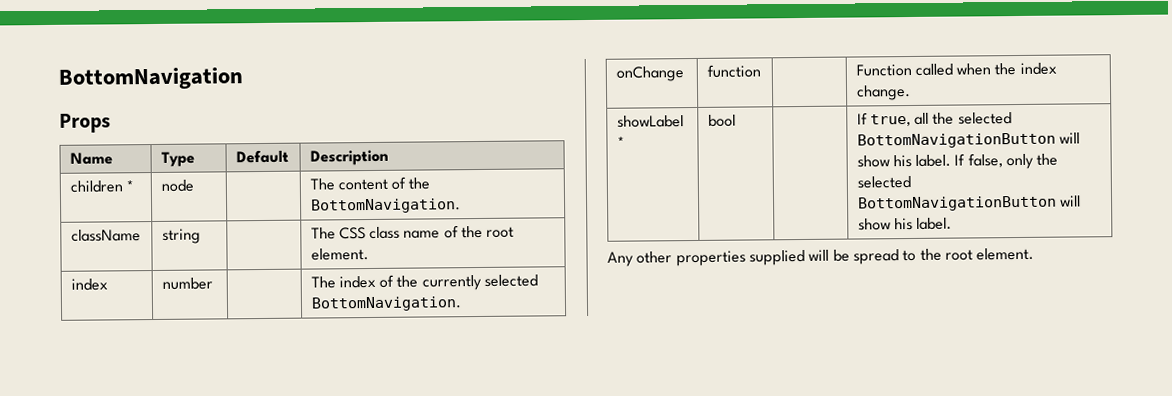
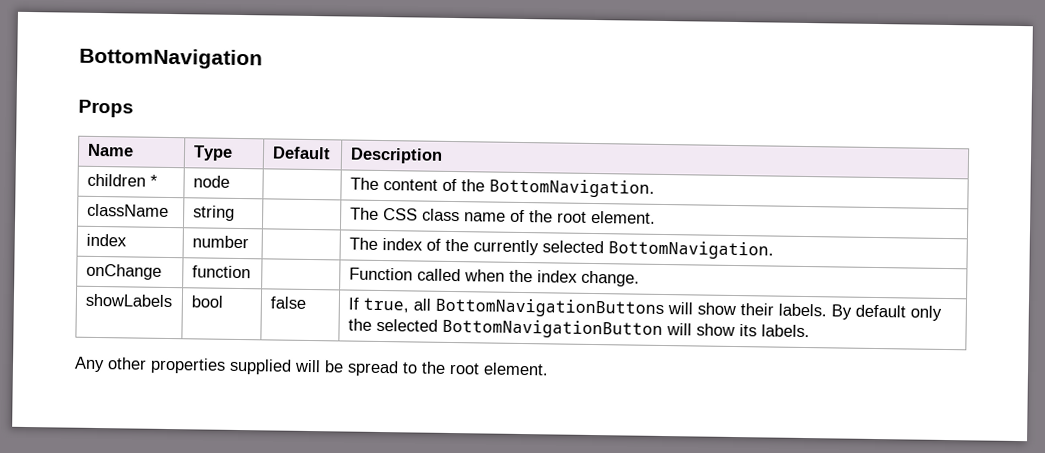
[616,115,684,128] [616,136,625,148] showLabel * -> [84,293,172,308] showLabels
(736, 120) none -> [269,296,306,309] false
[932,112,1012,125] [856,132,1080,149] [856,153,1003,168] the selected BottomNavigationButton will show his label. If false, -> [434,297,906,320] BottomNavigationButtons will show their labels. By default
[893,217,953,231] his label. -> [738,324,810,338] its labels.

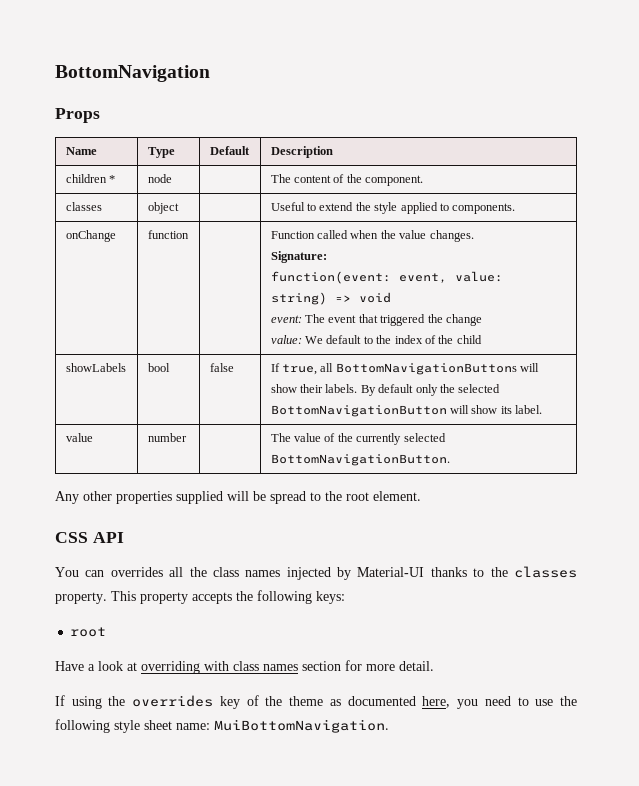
[488,178,655,198] [86,203,169,217] [192,205,235,221] [349,207,656,224] [85,233,127,247] [191,235,249,249] [348,237,774,260] BottomNavigation. // className | string | | The CSS class name of the root element. // index | number | | The index of the currently selected BottomNavigation. -> [365,175,424,186] [65,202,102,211] [147,202,179,214] [270,202,516,214] component. // classes | object | | Useful to extend the style applied to components.
[536,270,640,287] index change. -> [399,230,474,242] [270,251,327,263] [270,271,503,284] [270,292,391,305] [270,314,482,326] [270,335,482,344] value changes. // Signature: // function(event: event, value: string) => void // event: The event that triggered the change // value: We default to the index of the child
[760,324,810,338] labels. -> [515,405,543,414] [65,433,93,442] [147,433,187,442] [270,433,446,445] [270,454,450,466] label. // value | number | | The value of the currently selected BottomNavigationButton.
(549, 369) none -> [55,532,124,543] [55,566,577,580] [55,590,345,604] [70,627,107,637] [55,660,434,674] [55,695,577,709] [55,719,389,733] // CSS API // You can overrides all the class names injected by Material-UI thanks to the classes property. This property accepts the following keys: // root // Have a look at overriding with class names section for more detail. // If using the overrides key of the theme as documented here, you need to use the following style sheet name: MuiBottomNavigation.

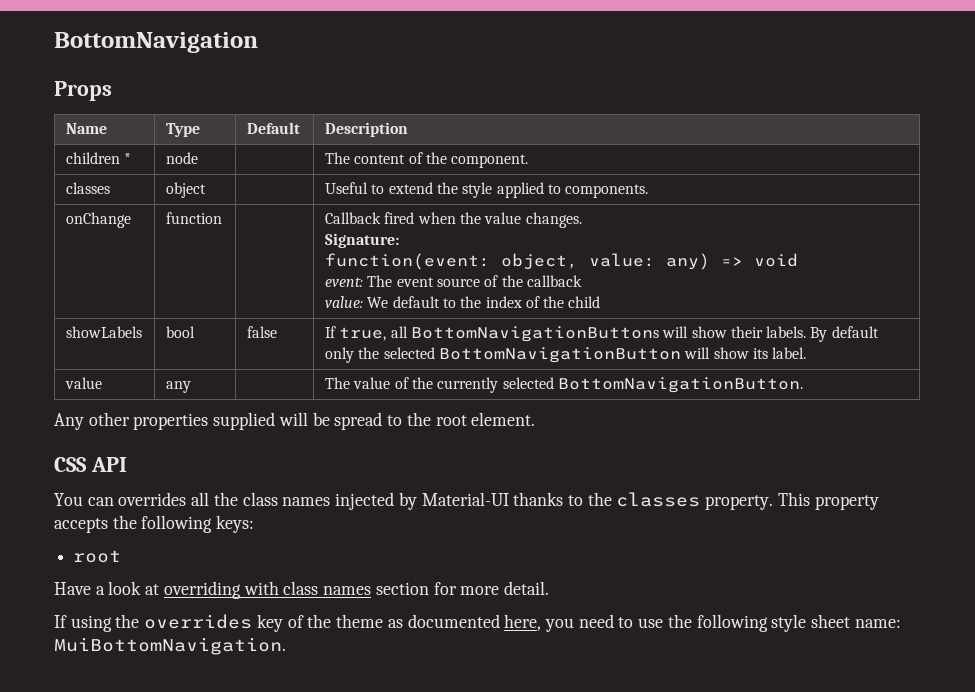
[270,230,349,239] Function called -> [324,212,415,224] Callback fired
[398,271,503,283] [270,292,327,305] event, value: string) -> [500,253,710,270] object, value: any)
[358,314,482,326] that triggered the change -> [436,275,582,287] source of the callback
[147,433,187,442] number -> [165,381,191,393] any

